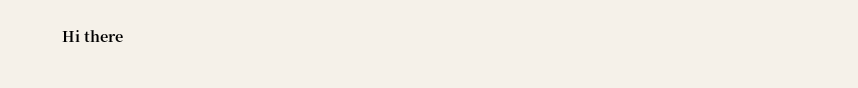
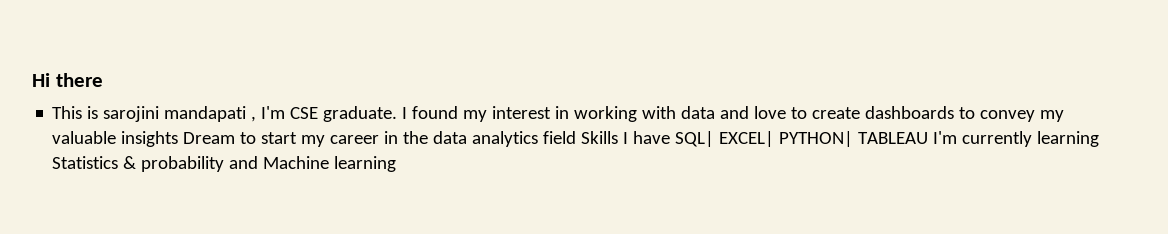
(123, 36) none -> [52,106,1065,122] [52,131,1100,147] [52,156,397,172] // This is sarojini mandapati , I'm CSE graduate. I found my interest in working with data and love to create dashboards to convey my valuable insights Dream to start my career in the data analytics field Skills I have SQL| EXCEL| PYTHON| TABLEAU I'm currently learning Statistics & probability and Machine learning

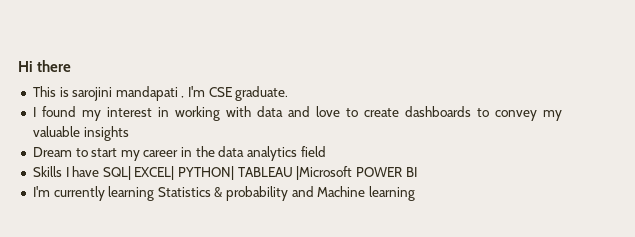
(398, 114) none -> (289, 93) //
(179, 139) none -> (129, 133) //
(577, 137) none -> (326, 151) //
(929, 138) none -> [296,166,417,180] |Microsoft POWER BI //

